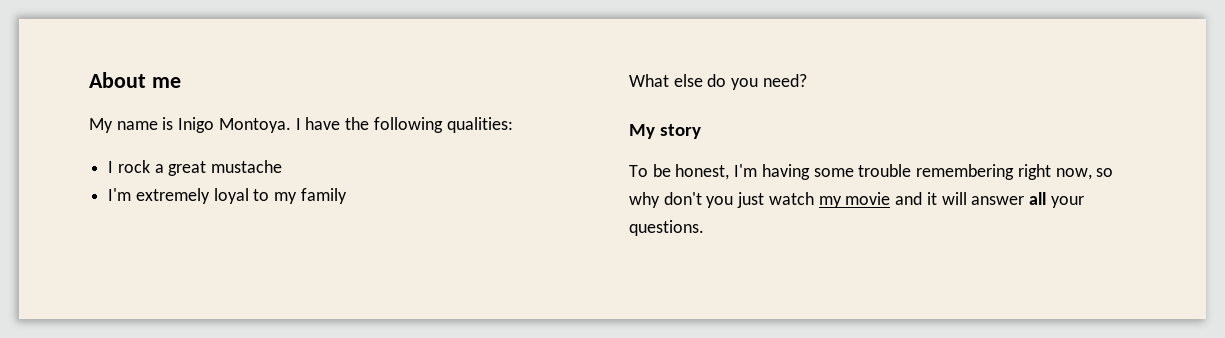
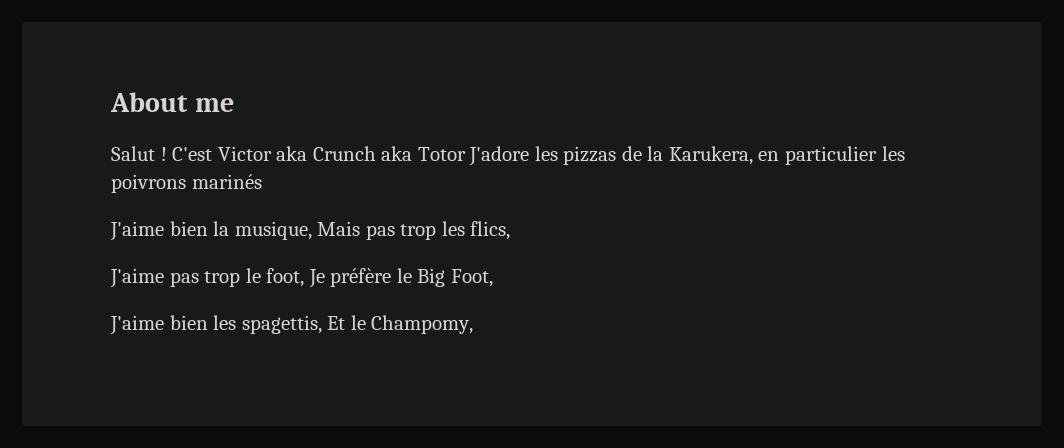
[89,117,513,133] [108,160,283,176] [108,188,347,204] [629,74,807,90] [629,124,701,139] [629,164,1114,180] [629,192,1084,208] [629,220,704,236] My name is Inigo Montoya. I have the following qualities: // I rock a great mustache // I'm extremely loyal to my family // What else do you need? // My story // To be honest, I'm having some trouble remembering right now, so why don't you just watch my movie and it will answer all your questions. -> [111,146,905,166] [111,174,262,193] [110,221,511,241] [110,268,493,288] [110,315,474,335] Salut ! C'est Victor aka Crunch aka Totor J'adore les pizzas de la Karukera, en particulier les poivrons marinés // J'aime bien la musique, Mais pas trop les flics, // J'aime pas trop le foot, Je préfère le Big Foot, // J'aime bien les spagettis, Et le Champomy,

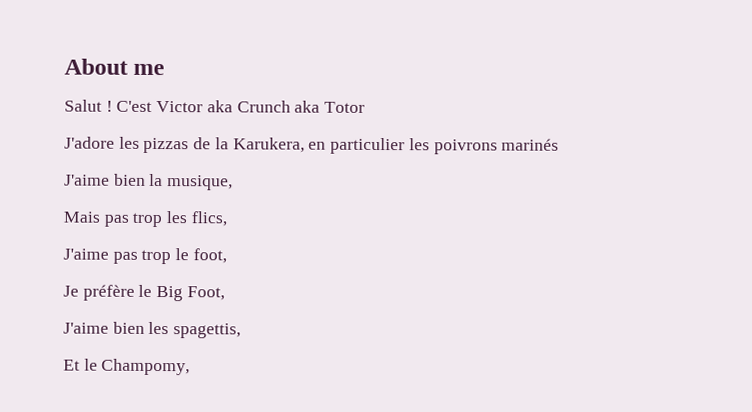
(466, 154) none -> (366, 107) //
(312, 230) none -> (234, 183) //
(305, 277) none -> (227, 256) //
(322, 324) none -> (242, 331) //

